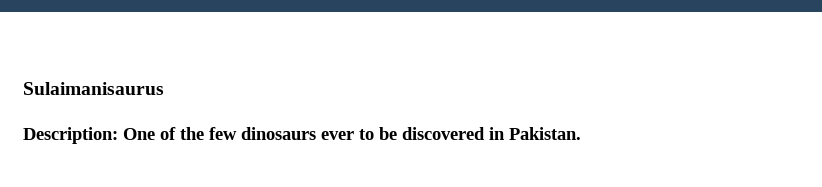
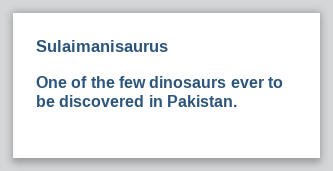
[23,127,118,144] Description: -> (168, 46) none

